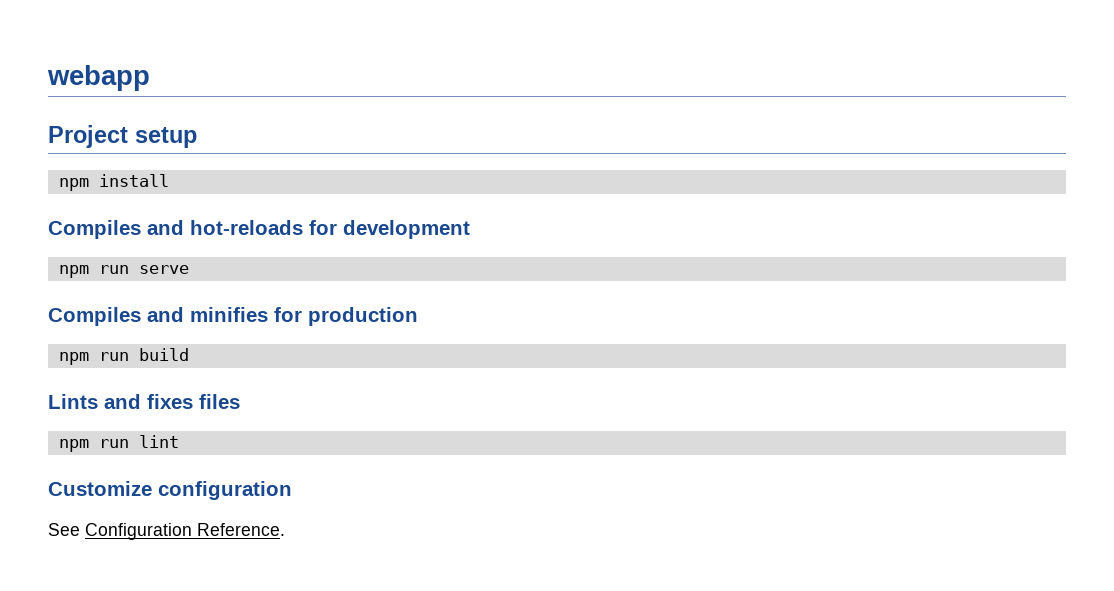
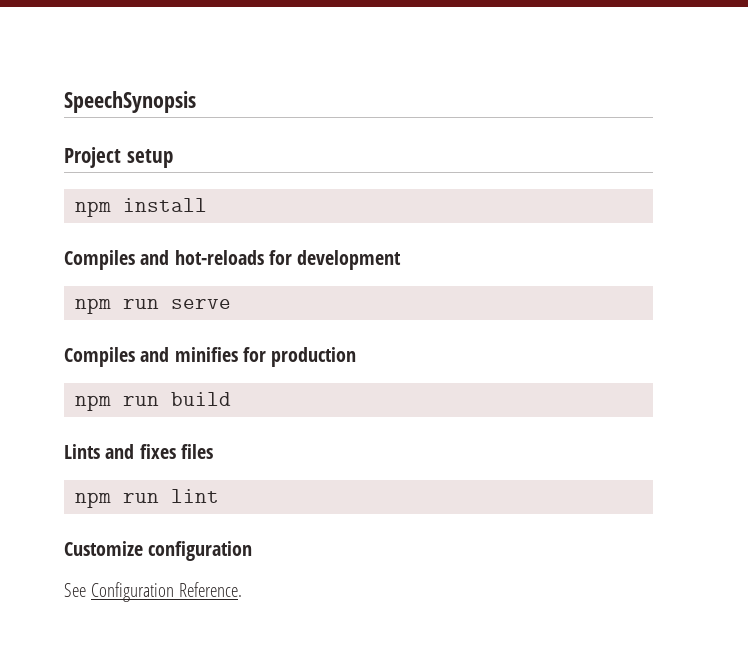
[47,65,150,91] webapp -> [64,91,196,113] SpeechSynopsis

